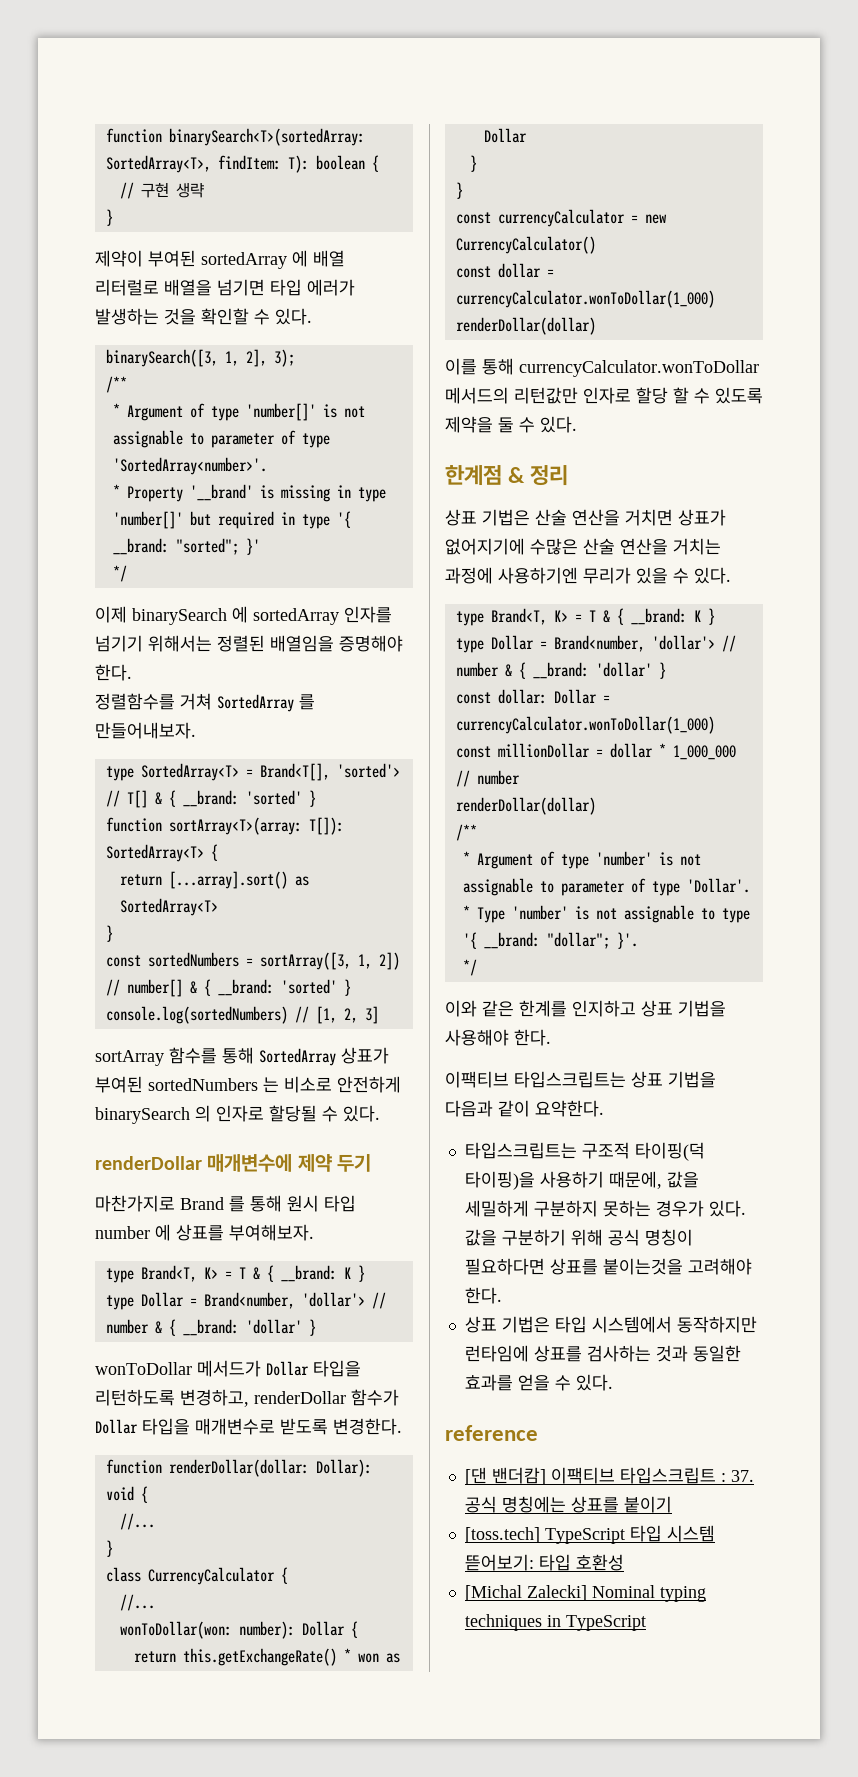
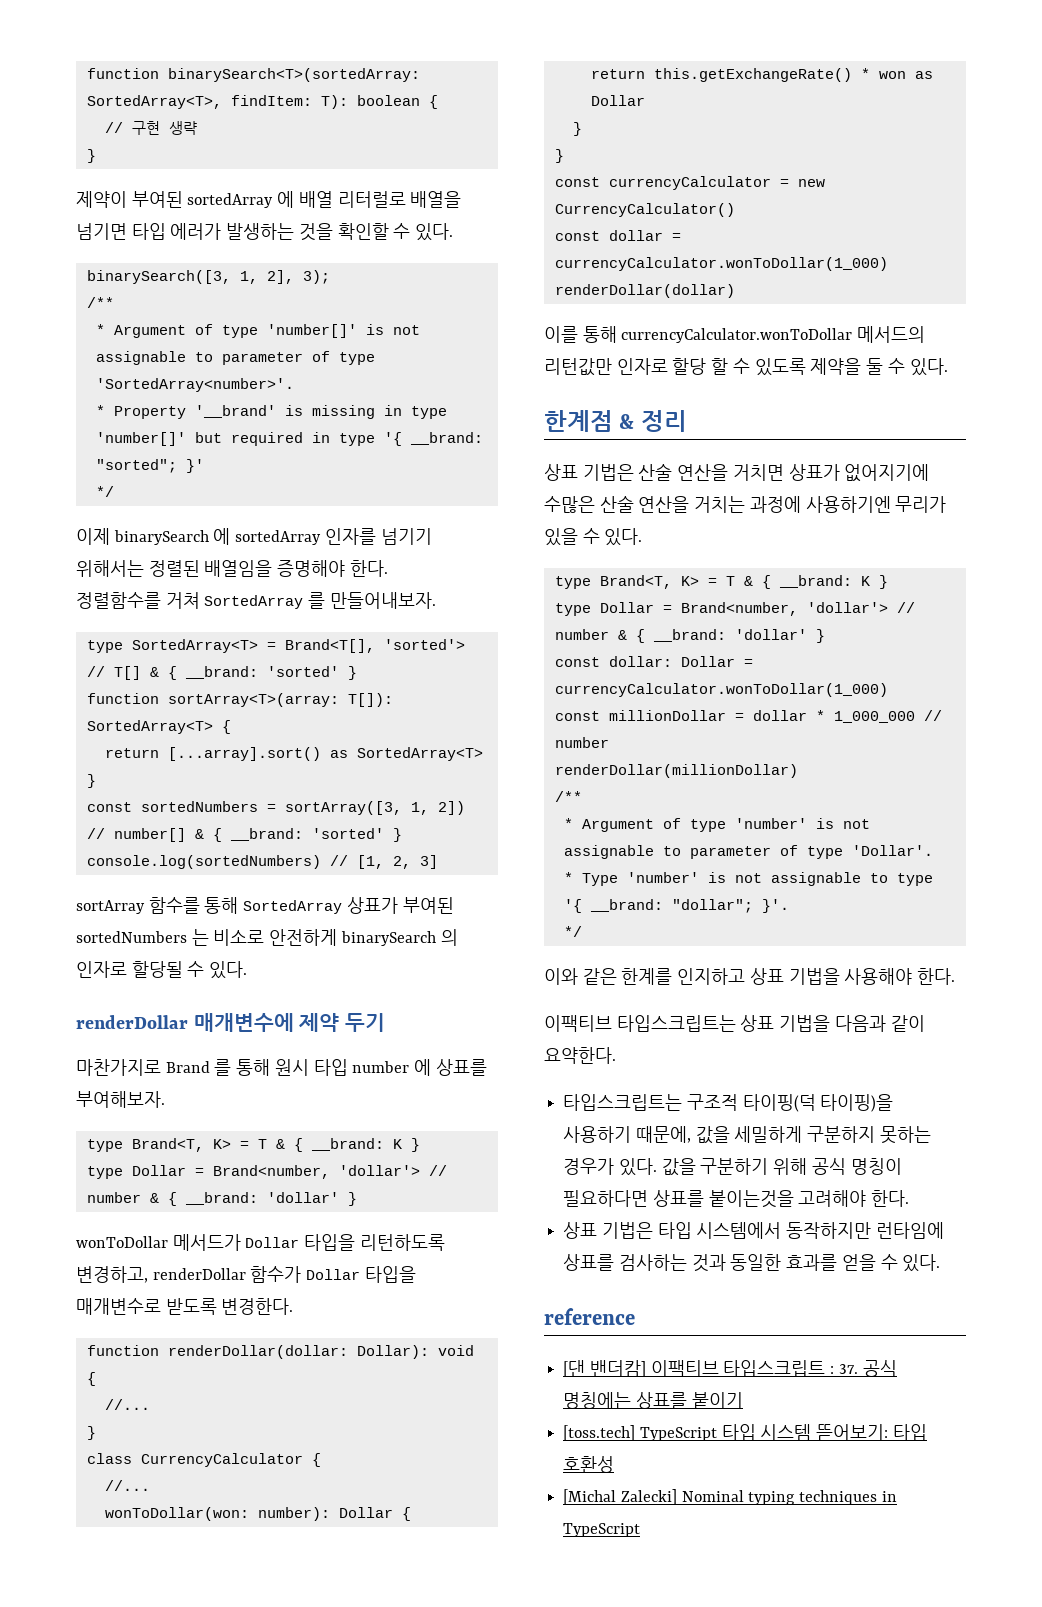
[455,797,596,815] renderDollar(dollar) -> [554,764,798,778] renderDollar(millionDollar)

